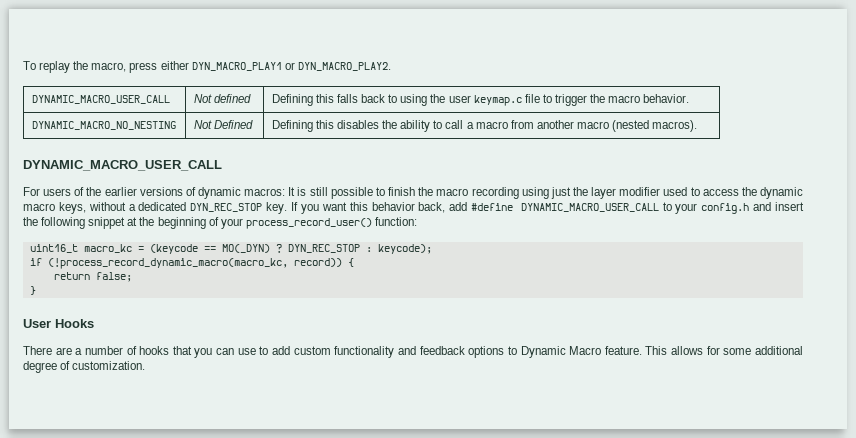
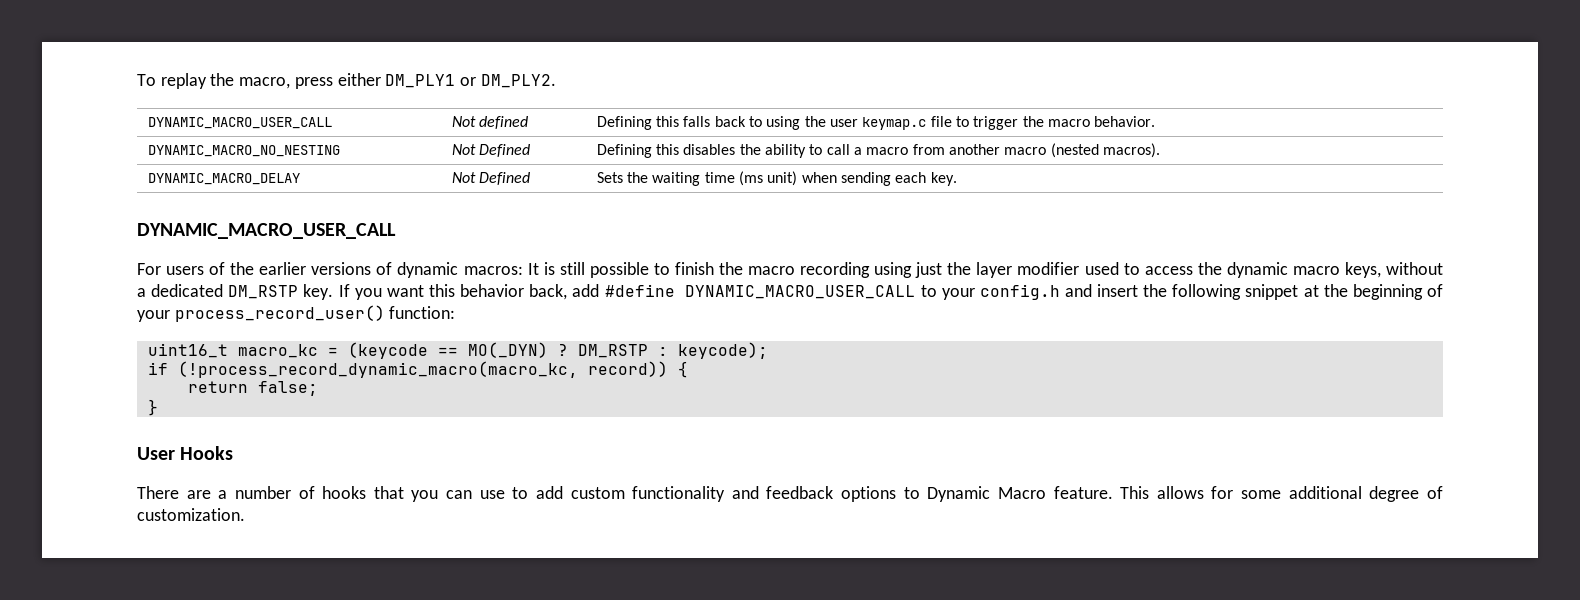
[191,62,391,71] DYN_MACRO_PLAY1 or DYN_MACRO_PLAY2. -> [385,74,556,88] DM_PLY1 or DM_PLY2.
(698, 126) none -> [147,173,300,185] [451,172,531,185] [596,171,957,186] // DYNAMIC_MACRO_DELAY | Not Defined | Sets the waiting time (ms unit) when sending each key.
[190,203,263,212] DYN_REC_STOP -> [228,285,299,299] DM_RSTP
[287,244,360,253] DYN_REC_STOP -> [577,344,648,358] DM_RSTP

